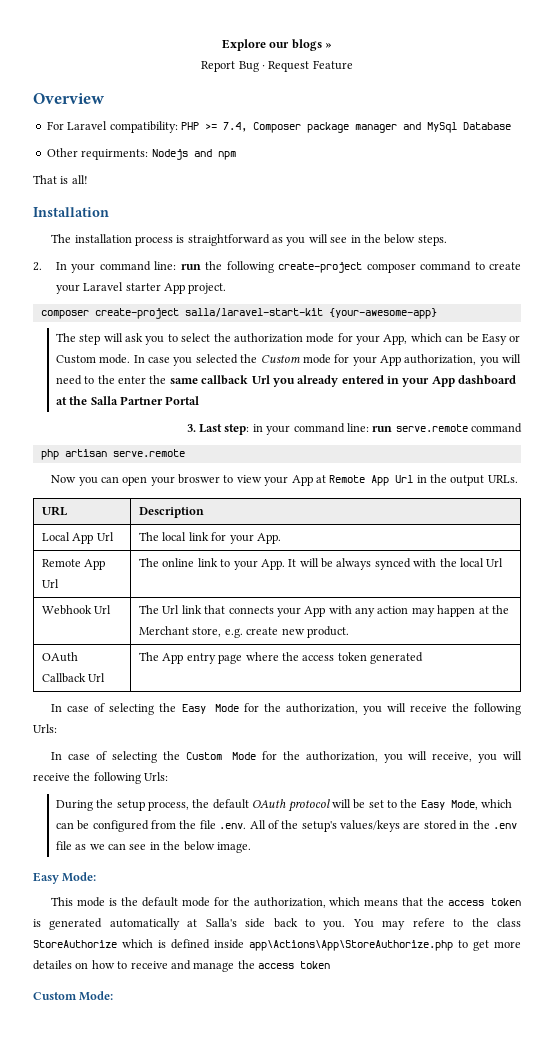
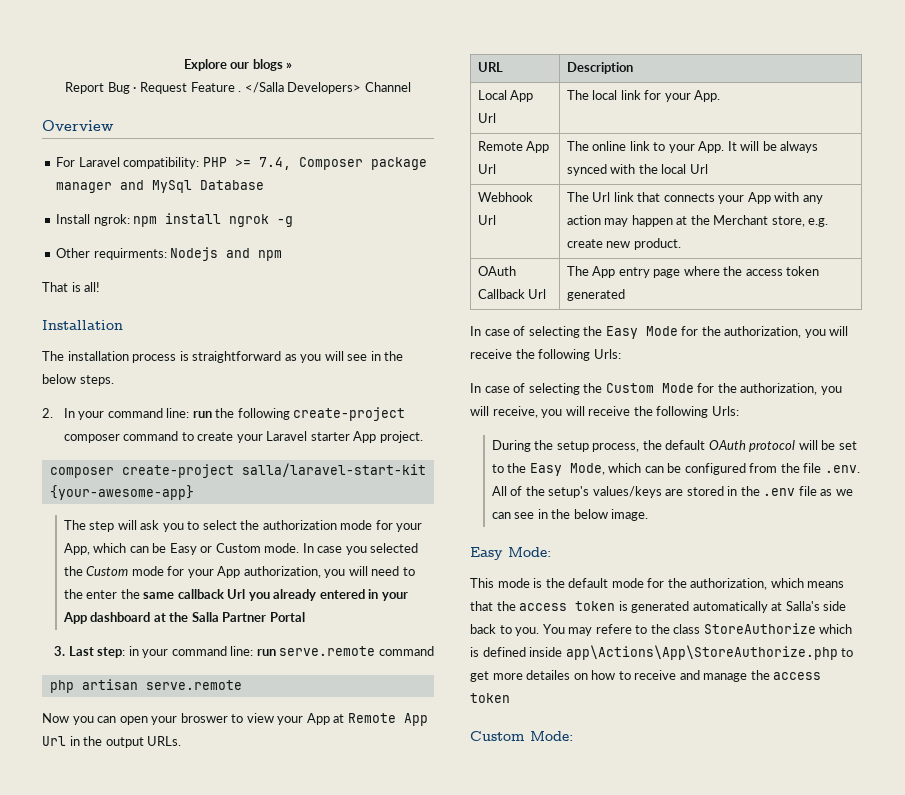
(353, 65) none -> [238,82,411,94] . </Salla Developers> Channel
(511, 126) none -> [56,213,294,227] // Install ngrok: npm install ngrok -g

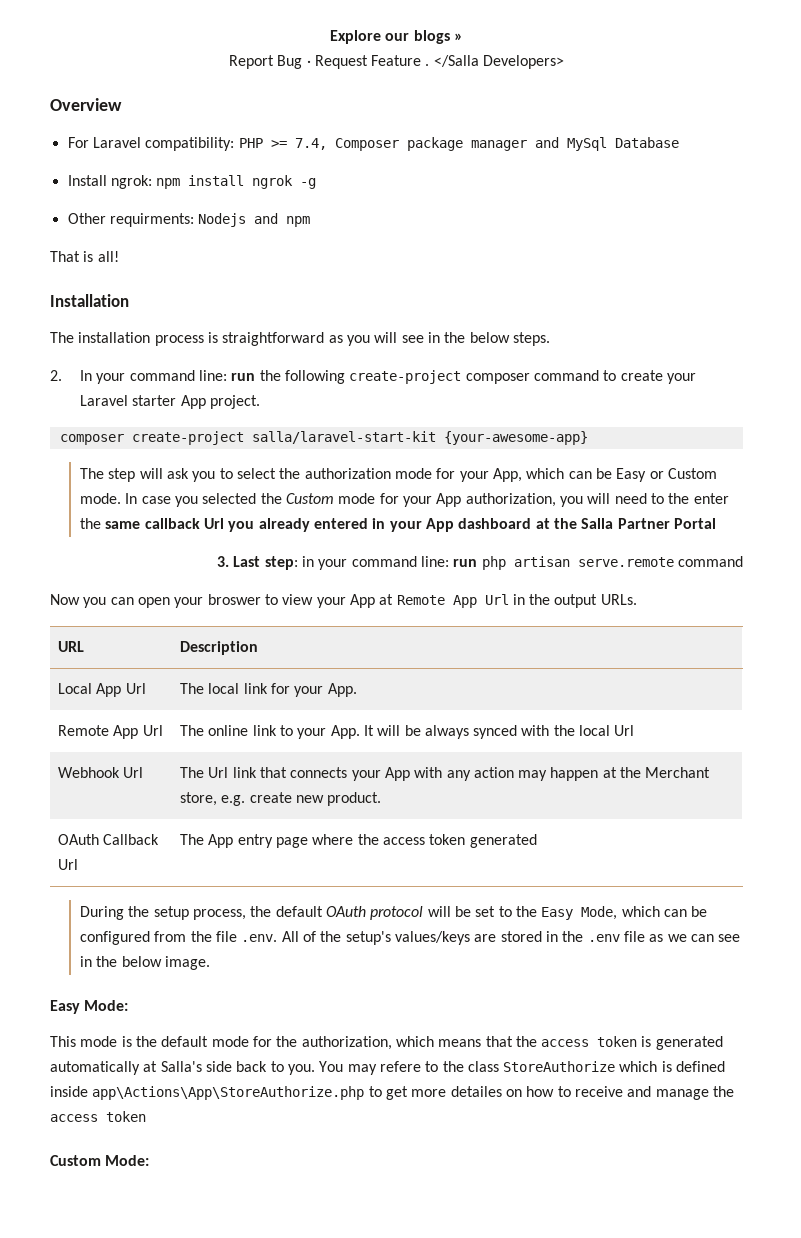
[364,82,411,92] Channel -> (565, 62) none
[279,646,434,656] serve.remote command // -> (478, 563) none
(242, 685) none -> [678,556,743,567] command
[470,326,849,339] [470,349,621,361] [470,383,842,395] [470,406,739,418] // In case of selecting the Easy Mode for the authorization, you will receive the following Urls: // In case of selecting the Custom Mode for the authorization, you will receive, you will receive the following Urls: -> (537, 841) none

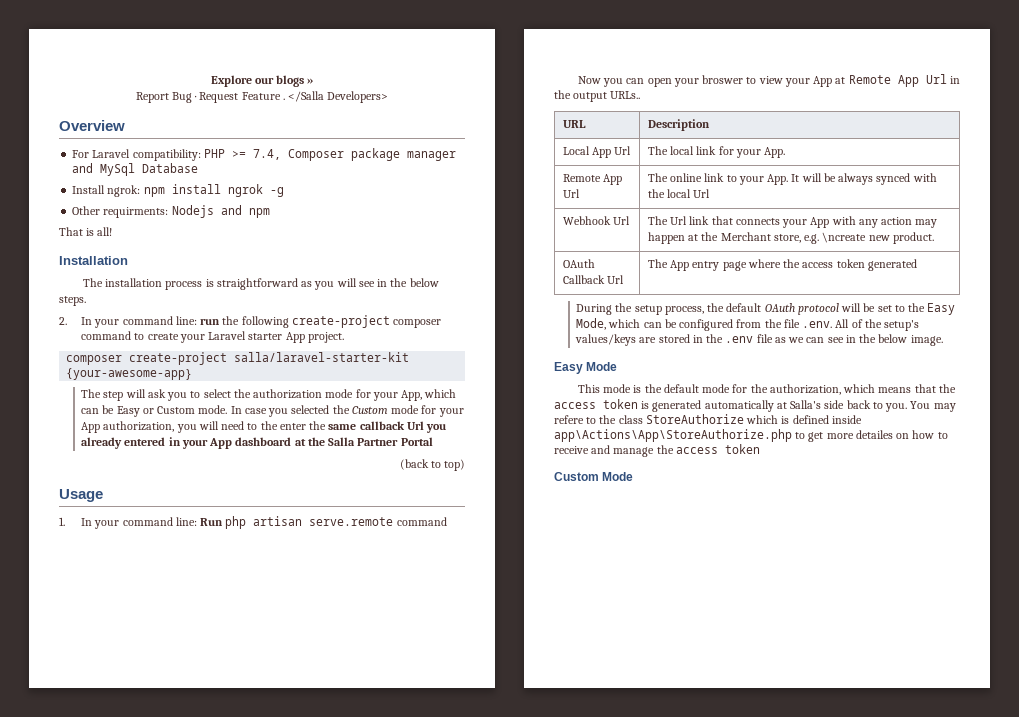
[251,431,436,444] salla/laravel-start-kit -> [234,352,410,362] salla/laravel-starter-kit
[217,556,478,570] 3. Last step: in your command line: run -> [399,459,465,471] [59,489,103,502] [59,517,224,529] (back to top) // Usage // 1. In your command line: Run
[600,594,637,605] URLs. -> [610,91,641,99] URLs..
[249,792,292,803] create -> [822,232,867,243] \ncreate
[84,1000,129,1011] Mode: -> [586,362,618,371] Mode
[105,1155,150,1166] Mode: -> [602,472,634,481] Mode

